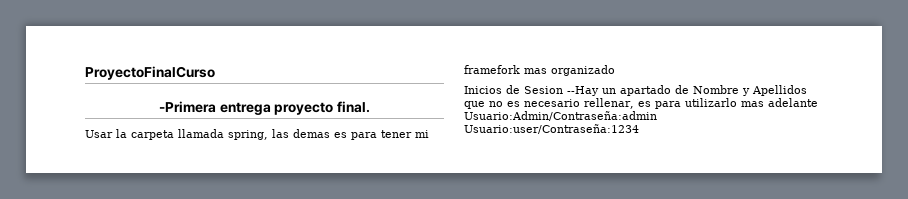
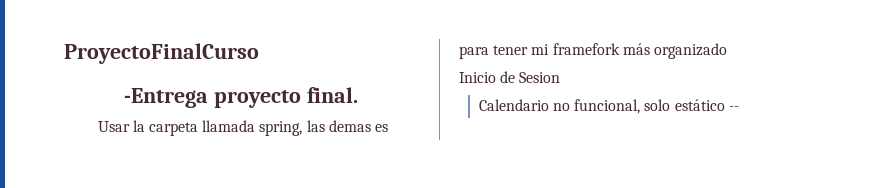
[158,101,271,115] -Primera entrega -> [124,88,209,108] -Entrega
[524,68,547,74] mas -> [622,43,650,55] más
[464,86,502,94] Inicios -> [459,72,496,83] Inicio
[567,85,807,96] [464,98,818,109] [464,111,657,121] [464,124,639,134] --Hay un apartado de Nombre y Apellidos que no es necesario rellenar, es para utilizarlo mas adelante Usuario:Admin/Contraseña:admin Usuario:user/Contraseña:1234 -> [478,99,739,114] // Calendario no funcional, solo estático --

